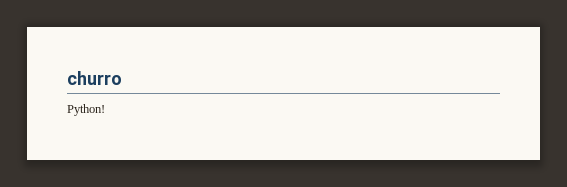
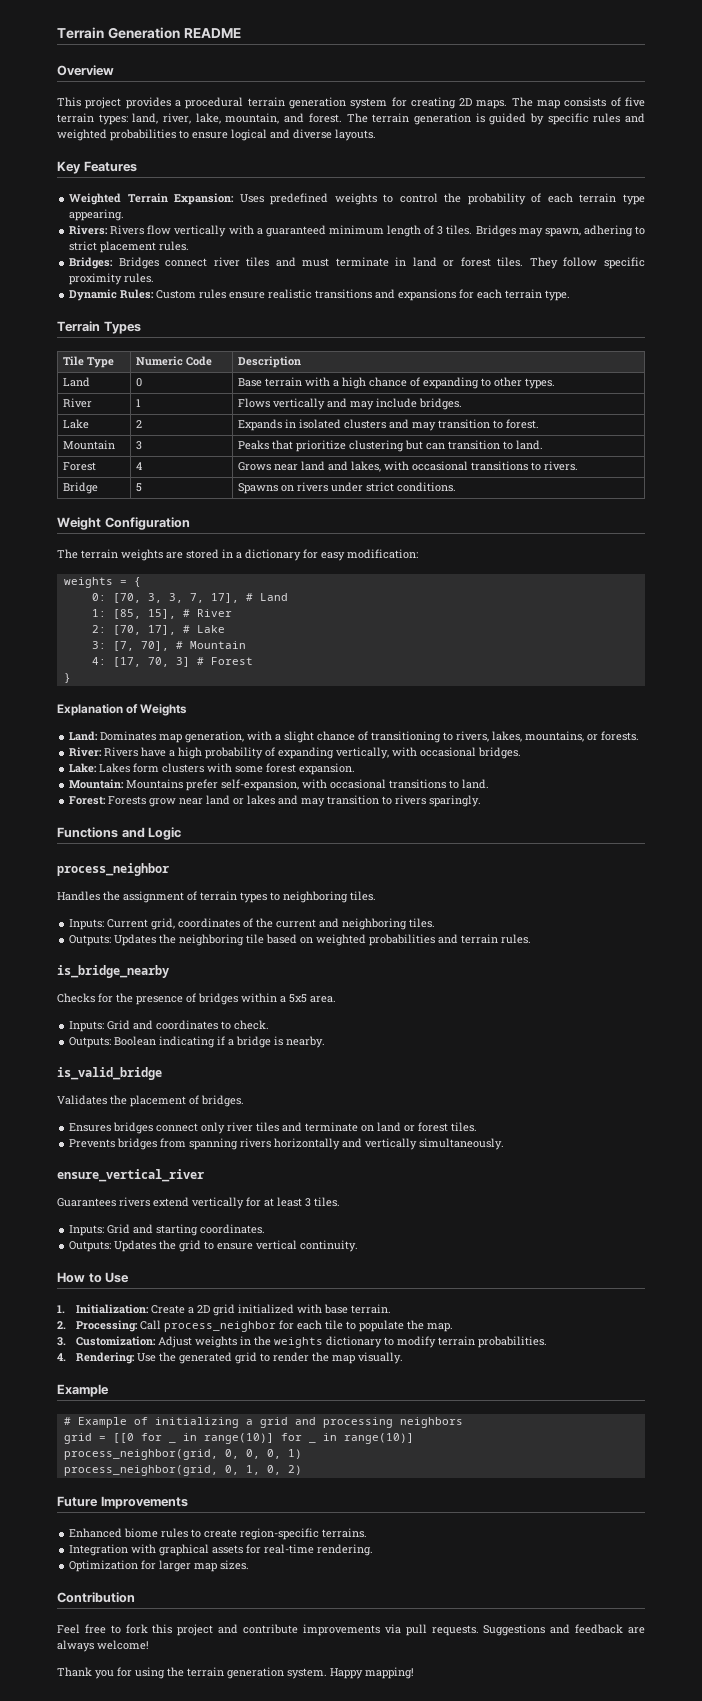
[67,71,122,85] [67,104,105,116] churro // Python! -> [57,27,241,39] [57,65,114,76] [57,97,645,109] [57,113,645,125] [57,129,376,141] [57,161,137,174] [69,193,645,205] [69,209,125,221] [69,225,645,237] [69,241,190,253] [69,257,645,269] [69,273,155,285] [69,289,571,301] [57,321,141,334] [62,356,114,368] [135,356,212,366] [237,356,301,368] [62,377,90,387] [135,378,142,387] [237,377,555,389] [62,398,92,408] [135,399,141,407] [237,398,462,410] [62,419,89,429] [135,420,142,428] [237,419,539,431] [62,440,115,450] [135,441,142,450] [237,440,543,452] [62,462,96,471] [135,462,142,470] [237,461,578,472] [62,482,98,494] [135,483,142,492] [237,482,456,494] [57,517,190,530] [57,549,418,561] [63,577,141,588] [91,593,288,603] [91,609,232,619] [91,625,225,635] [91,641,246,651] [91,657,253,667] [63,673,71,683] [57,704,188,716] [69,731,640,743] [69,747,522,759] [69,763,356,775] [69,779,490,791] [69,795,482,807] [57,827,182,840] [57,863,169,876] [57,891,376,903] [69,918,436,930] [69,934,532,946] [57,965,169,978] [57,993,336,1005] [69,1020,270,1032] [69,1036,326,1048] [57,1067,162,1080] [57,1095,244,1107] [69,1122,478,1134] [69,1138,505,1150] [57,1169,204,1182] [57,1197,340,1209] [69,1224,266,1236] [69,1240,359,1252] [57,1272,130,1283] [57,1304,392,1316] [57,1320,454,1332] [57,1336,548,1348] [57,1352,404,1364] [57,1384,109,1397] [63,1417,463,1428] [63,1433,162,1444] [168,1441,176,1443] [182,1433,302,1444] [308,1441,316,1443] [322,1433,414,1444] [63,1449,302,1460] [63,1465,302,1476] [57,1496,188,1509] [69,1528,368,1540] [69,1544,374,1556] [69,1560,250,1572] [57,1592,135,1603] [57,1624,646,1636] [57,1640,149,1652] [57,1667,414,1679] Terrain Generation README // Overview // This project provides a procedural terrain generation system for creating 2D maps. The map consists of five terrain types: land, river, lake, mountain, and forest. The terrain generation is guided by specific rules and weighted probabilities to ensure logical and diverse layouts. // Key Features // Weighted Terrain Expansion: Uses predefined weights to control the probability of each terrain type appearing. // Rivers: Rivers flow vertically with a guaranteed minimum length of 3 tiles. Bridges may spawn, adhering to strict placement rules. // Bridges: Bridges connect river tiles and must terminate in land or forest tiles. They follow specific proximity rules. // Dynamic Rules: Custom rules ensure realistic transitions and expansions for each terrain type. // Terrain Types // Tile Type | Numeric Code | Description // Land | 0 | Base terrain with a high chance of expanding to other types. // River | 1 | Flows vertically and may include bridges. // Lake | 2 | Expands in isolated clusters and may transition to forest. // Mountain | 3 | Peaks that prioritize clustering but can transition to land. // Forest | 4 | Grows near land and lakes, with occasional transitions to rivers. // Bridge | 5 | Spawns on rivers under strict conditions. // Weight Configuration // The terrain weights are stored in a dictionary for easy modification: // weights = { // 0: [70, 3, 3, 7, 17], # Land // 1: [85, 15], # River // 2: [70, 17], # Lake // 3: [7, 70], # Mountain // 4: [17, 70, 3] # Forest // } // Explanation of Weights // Land: Dominates map generation, with a slight chance of transitioning to rivers, lakes, mountains, or forests. // River: Rivers have a high probability of expanding vertically, with occasional bridges. // Lake: Lakes form clusters with some forest expansion. // Mountain: Mountains prefer self-expansion, with occasional transitions to land. // Forest: Forests grow near land or lakes and may transition to rivers sparingly. // Functions and Logic // process_neighbor // Handles the assignment of terrain types to neighboring tiles. // Inputs: Current grid, coordinates of the current and neighboring tiles. // Outputs: Updates the neighboring tile based on weighted probabilities and terrain rules. // is_bridge_nearby // Checks for the presence of bridges within a 5x5 area. // Inputs: Grid and coordinates to check. // Outputs: Boolean indicating if a bridge is nearby. // is_valid_bridge // Validates the placement of bridges. // Ensures bridges connect only river tiles and terminate on land or forest tiles. // Prevents bridges from spanning rivers horizontally and vertically simultaneously. // ensure_vertical_river // Guarantees rivers extend vertically for at least 3 tiles. // Inputs: Grid and starting coordinates. // Outputs: Updates the grid to ensure vertical continuity. // How to Use // 1. Initialization: Create a 2D grid initialized with base terrain. // 2. Processing: Call process_neighbor for each tile to populate the map. // 3. Customization: Adjust weights in the weights dictionary to modify terrain probabilities. // 4. Rendering: Use the generated grid to render the map visually. // Example // # Example of initializing a grid and processing neighbors // grid = [[0 for _ in range(10)] for _ in range(10)] // process_neighbor(grid, 0, 0, 0, 1) // process_neighbor(grid, 0, 1, 0, 2) // Future Improvements // Enhanced biome rules to create region-specific terrains. // Integration with graphical assets for real-time rendering. // Optimization for larger map sizes. // Contribution // Feel free to fork this project and contribute improvements via pull requests. Suggestions and feedback are always welcome! // Thank you for using the terrain generation system. Happy mapping!

